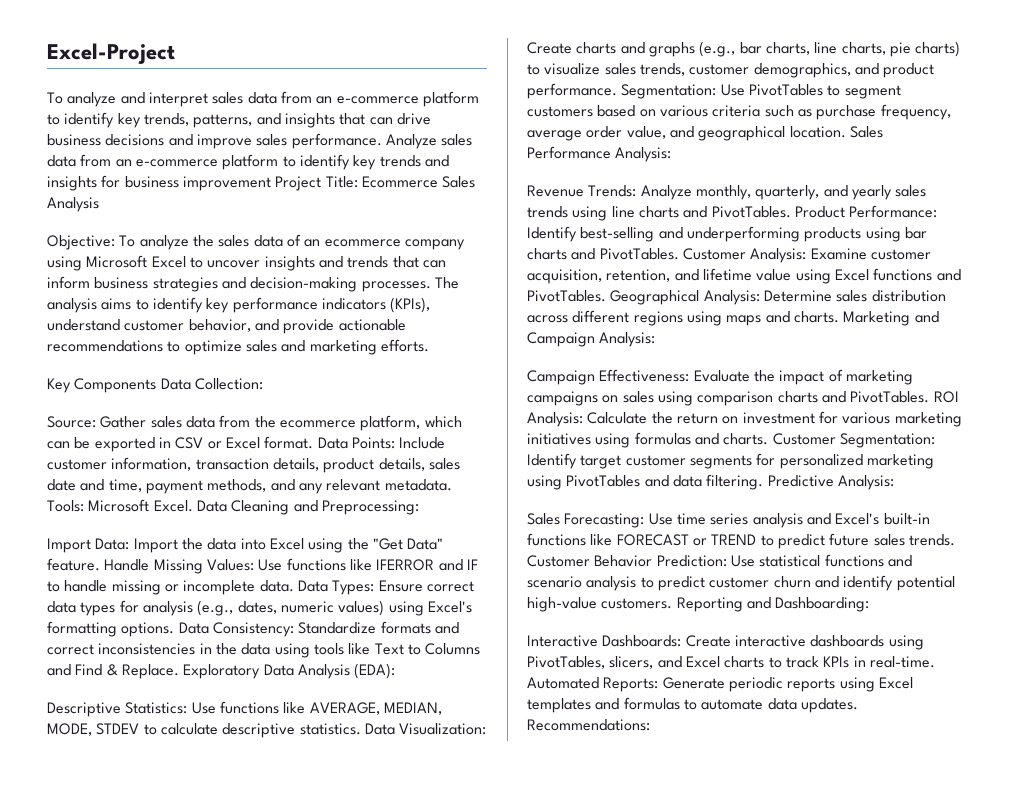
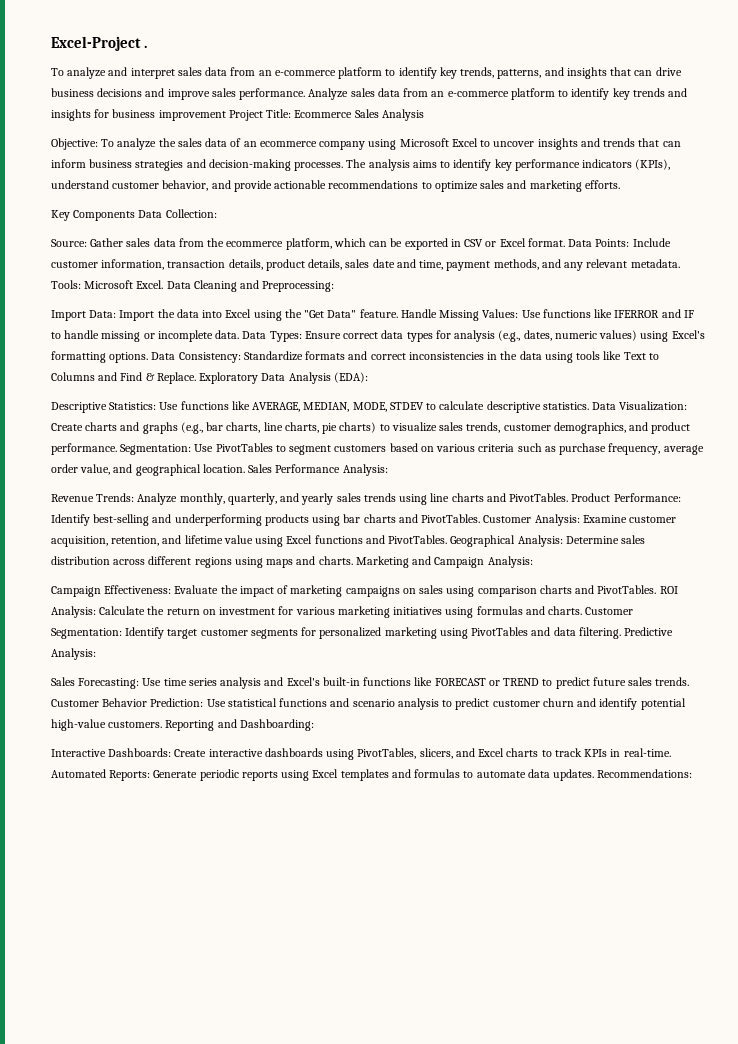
(175, 53) none -> [144,45,148,48] .

